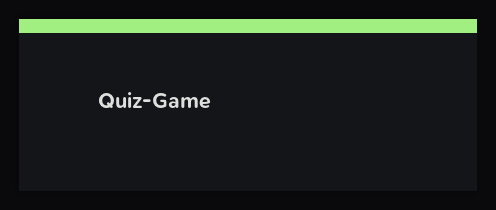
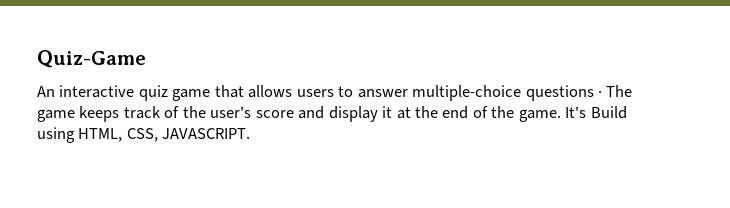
(211, 100) none -> [37,85,633,101] [37,106,627,122] [37,127,251,143] // An interactive quiz game that allows users to answer multiple-choice questions · The game keeps track of the user's score and display it at the end of the game. It's Build using HTML, CSS, JAVASCRIPT.

